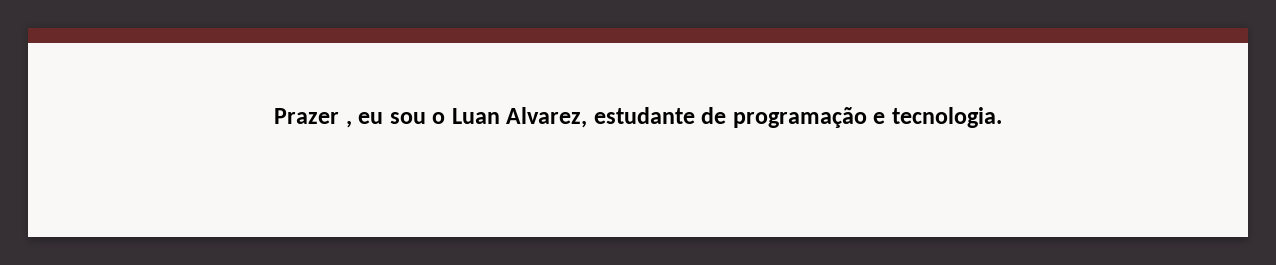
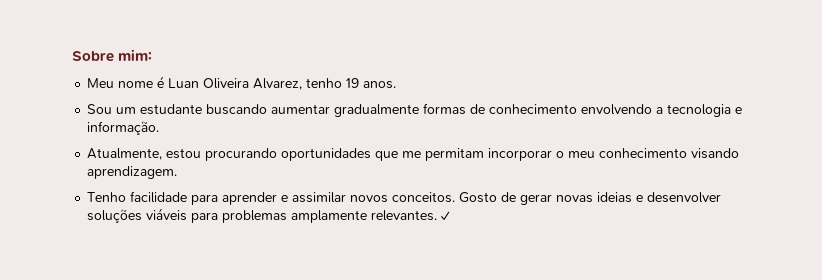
[274,107,1002,128] Prazer , eu sou o Luan Alvarez, estudante de programação e tecnologia. -> [72,49,153,62] [87,76,397,90] [87,103,743,117] [87,121,160,135] [87,148,740,161] [87,166,178,179] [87,191,722,205] [87,208,451,223] Sobre mim: // Meu nome é Luan Oliveira Alvarez, tenho 19 anos. // Sou um estudante buscando aumentar gradualmente formas de conhecimento envolvendo a tecnologia e informação. // Atualmente, estou procurando oportunidades que me permitam incorporar o meu conhecimento visando aprendizagem. // Tenho facilidade para aprender e assimilar novos conceitos. Gosto de gerar novas ideias e desenvolver soluções viáveis para problemas amplamente relevantes. ✓

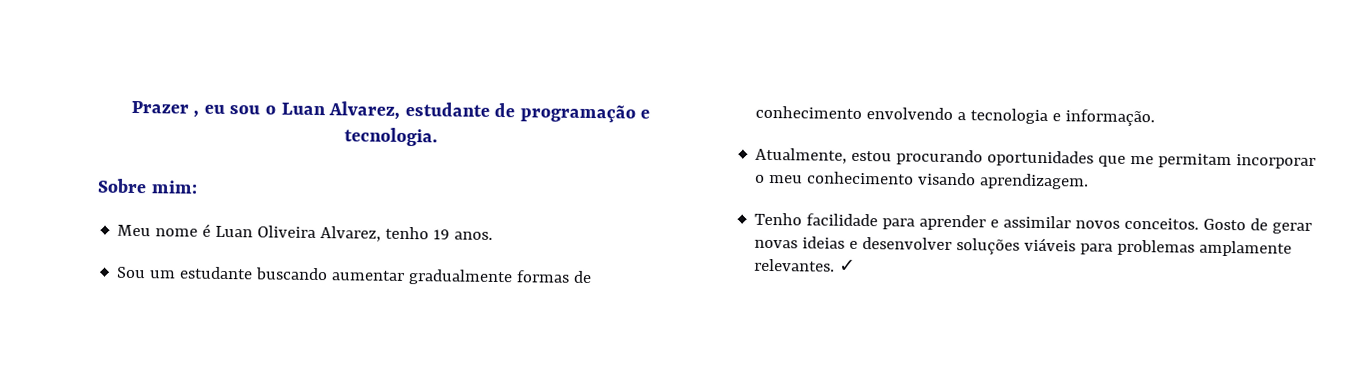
(72, 56) none -> [130,100,651,123] [343,127,438,147] Prazer , eu sou o Luan Alvarez, estudante de programação e tecnologia. //

